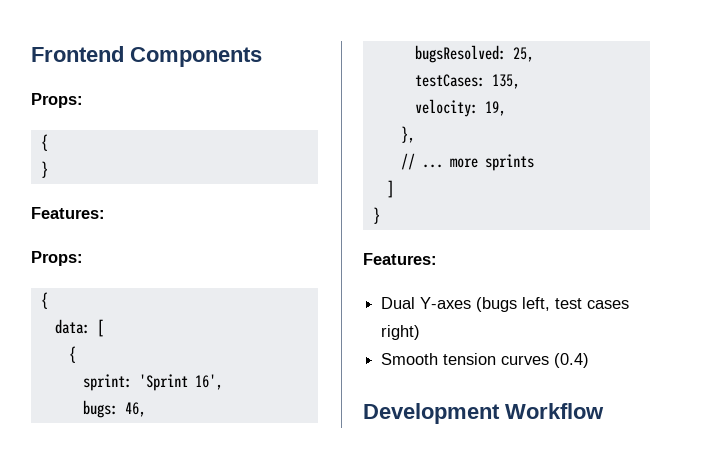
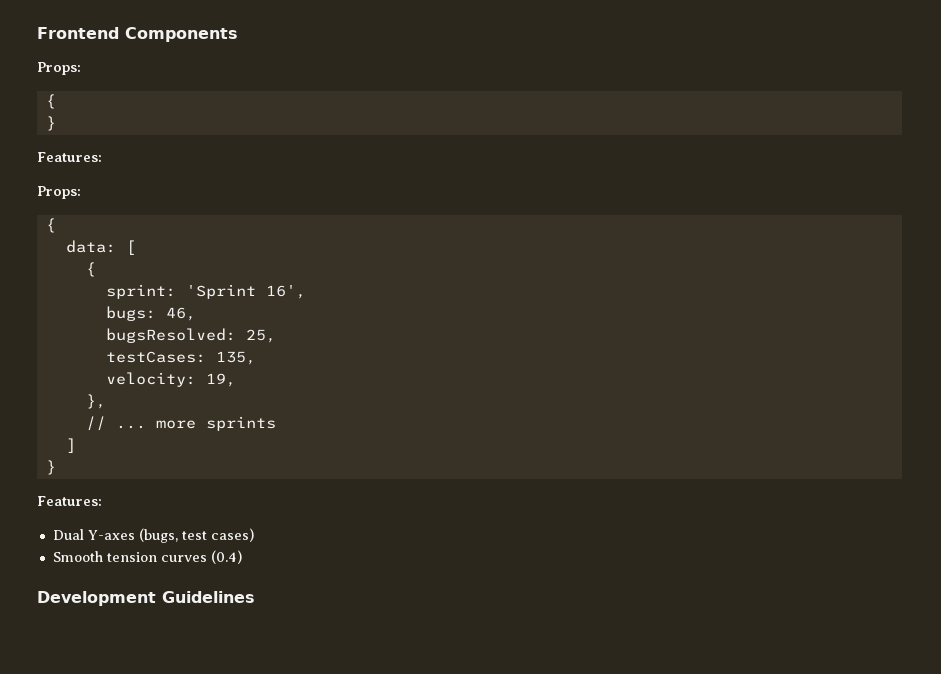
[476,297,630,312] [381,325,421,340] (bugs left, test cases right) -> [138,528,254,543] (bugs, test cases)
[505,403,604,419] Workflow -> [162,591,255,603] Guidelines

